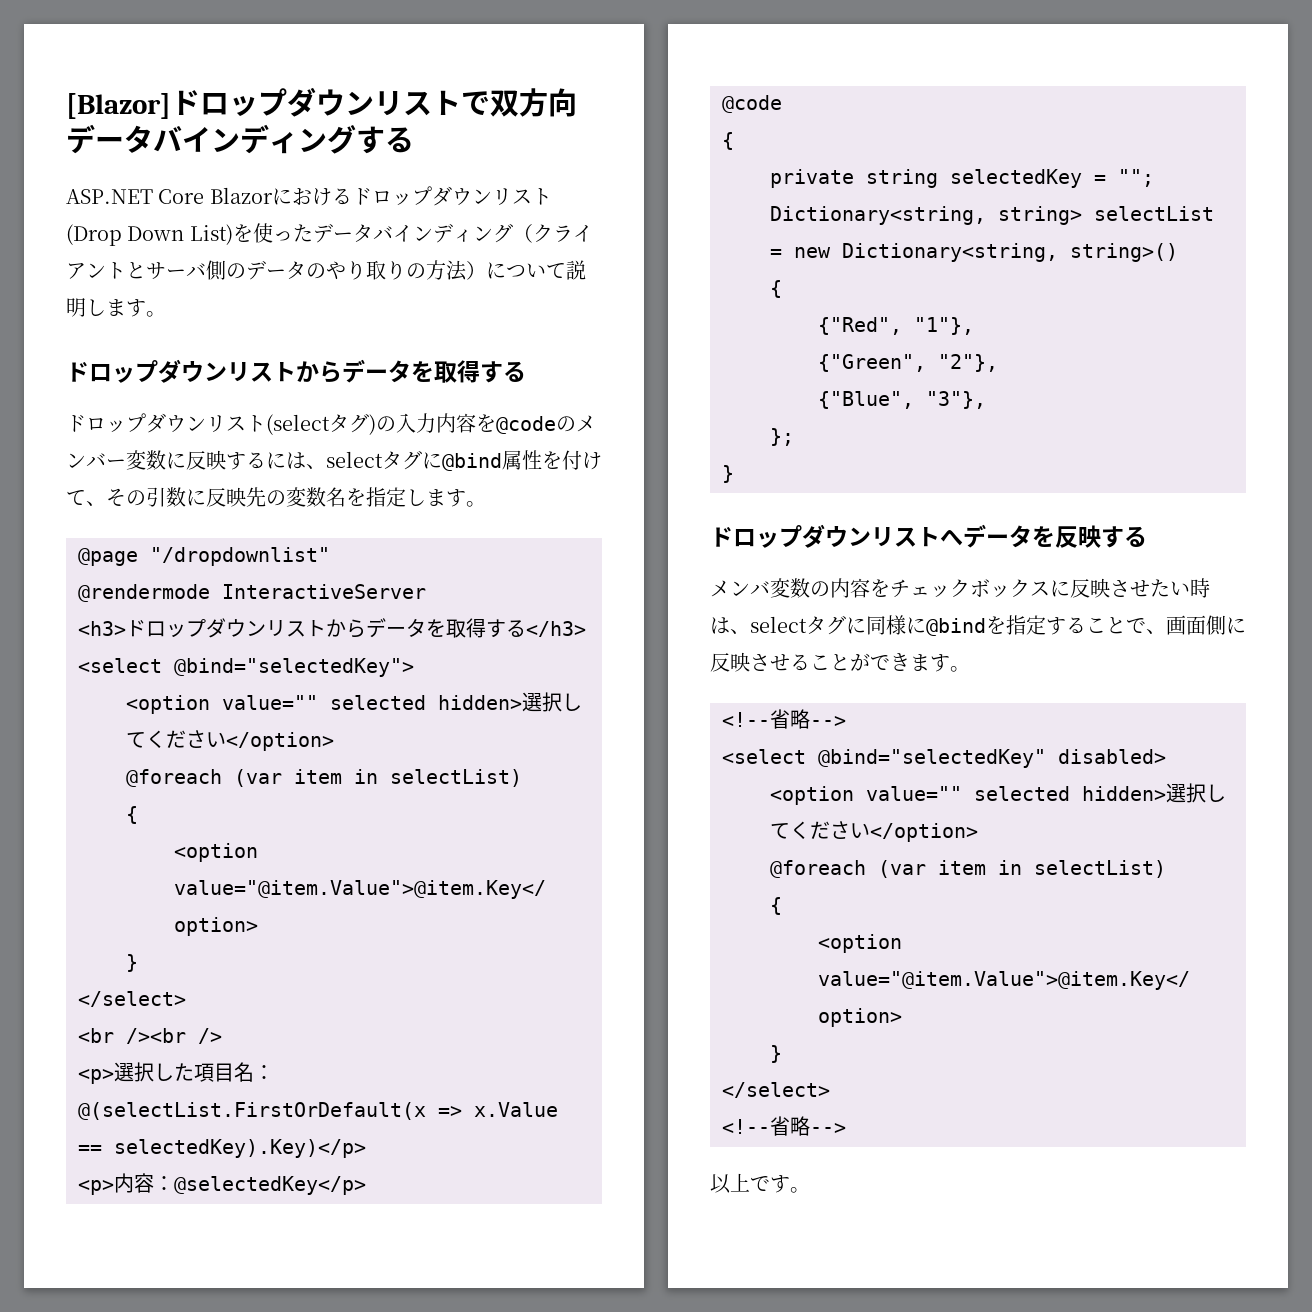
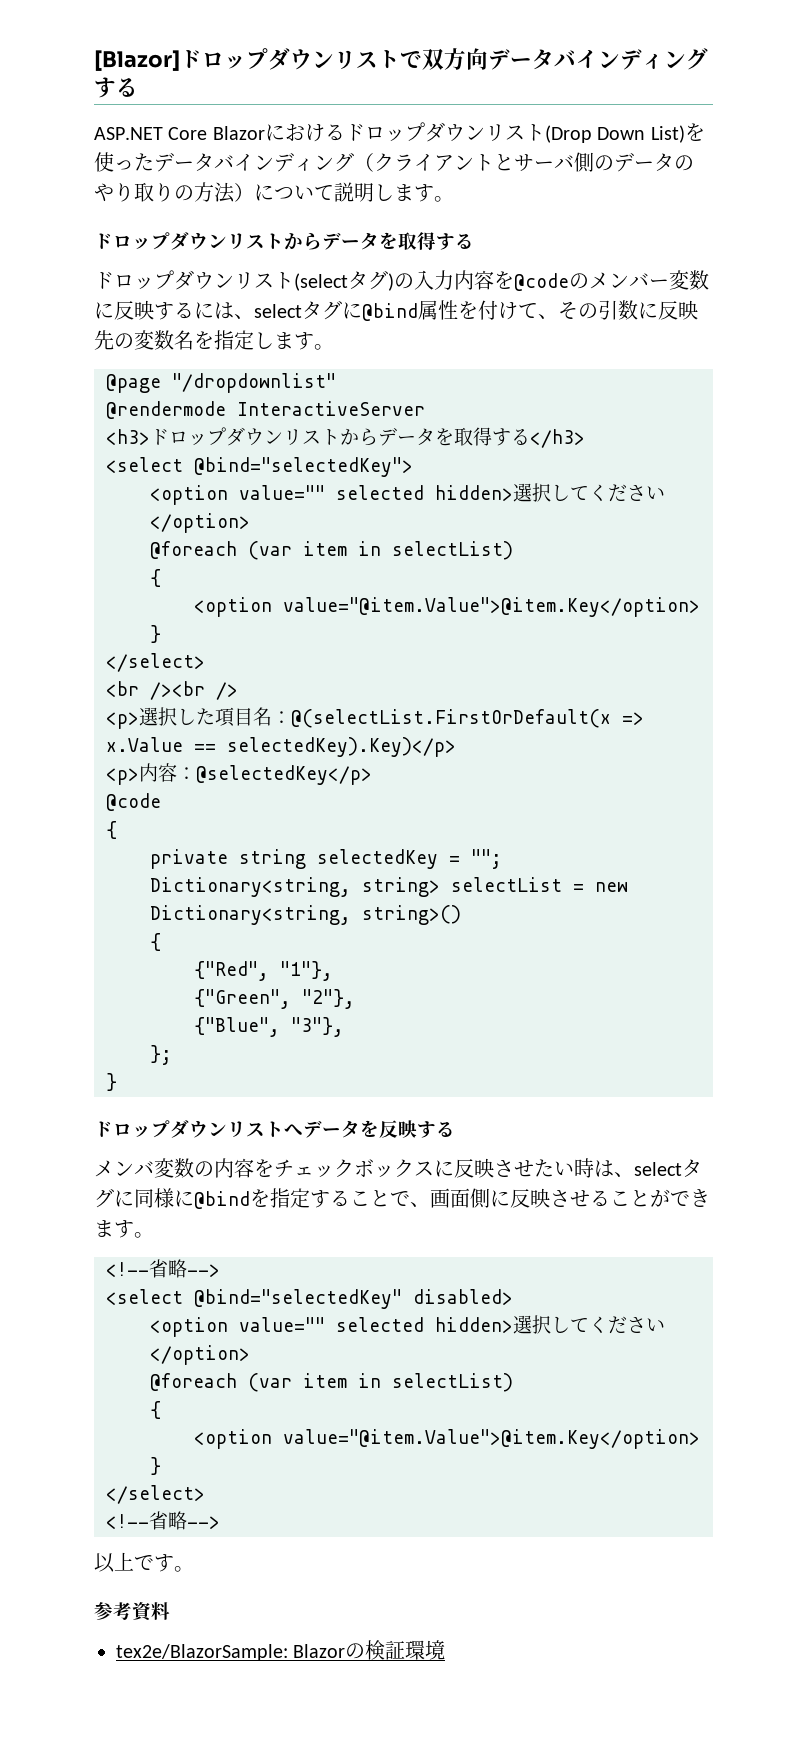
(810, 1190) none -> [94,1602,170,1621] [116,1640,446,1661] // 参考資料 // tex2e/BlazorSample: Blazorの検証環境

